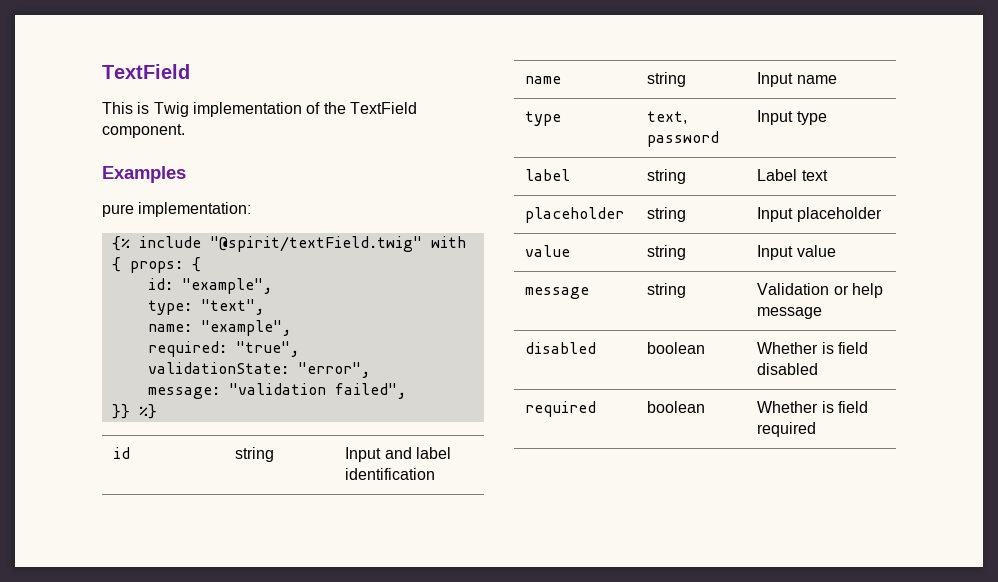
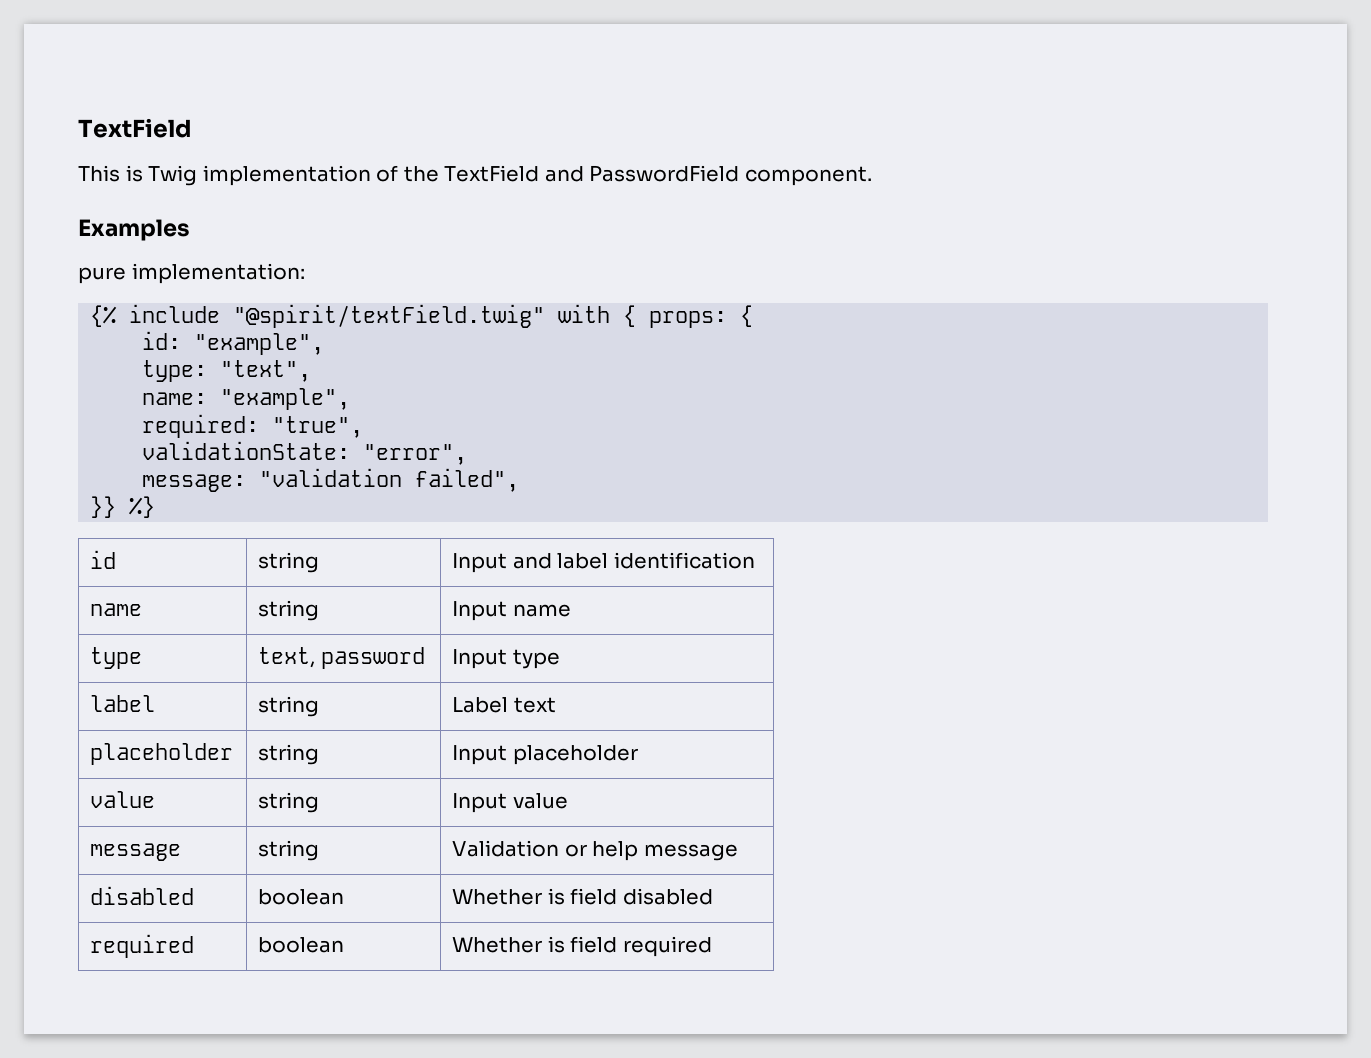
(417, 108) none -> [544,165,740,182] and PasswordField

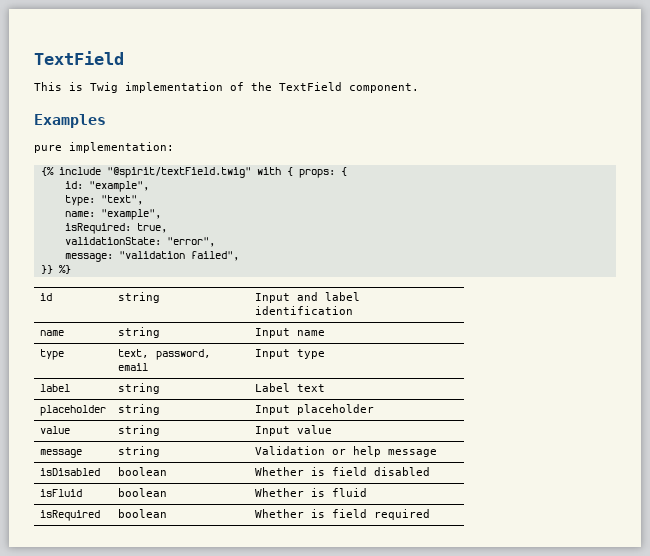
[544,165,740,182] and PasswordField -> (342, 86) none
[142,414,364,438] required: "true", -> [64,223,167,234] isRequired: true,
[320,647,425,669] password -> [155,349,211,360] [117,363,148,371] password, email
[90,886,195,905] disabled -> [39,468,100,476] isDisabled
[90,934,195,958] required -> [39,489,82,497] [117,488,167,497] [254,488,367,497] [39,510,100,521] isFluid | boolean | Whether is fluid // isRequired

